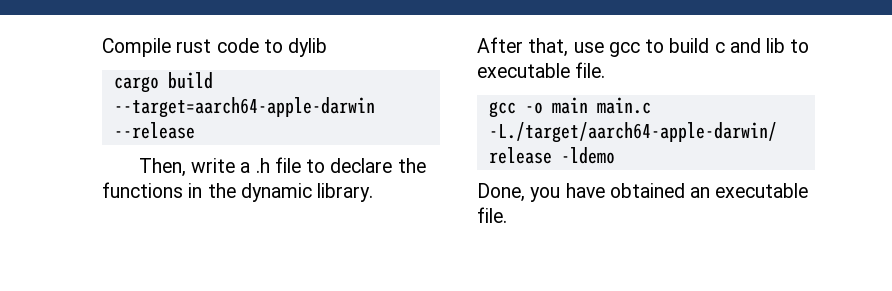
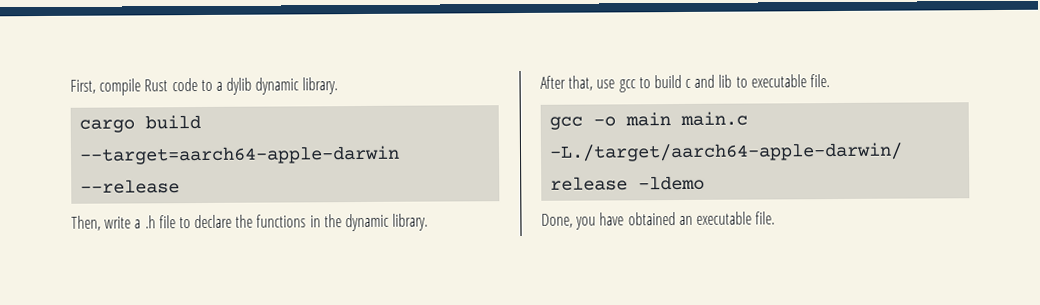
[102,38,212,57] Compile rust -> [70,78,169,96] First, compile Rust
(283, 46) none -> [215,81,223,91] a
(328, 47) none -> [255,77,339,95] dynamic library.

